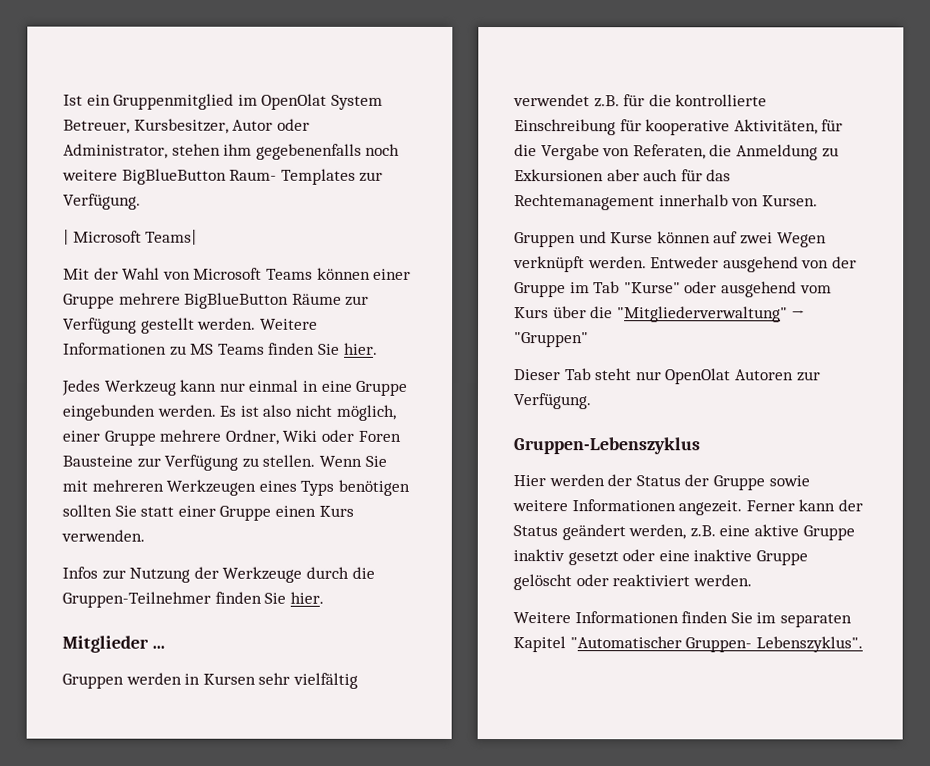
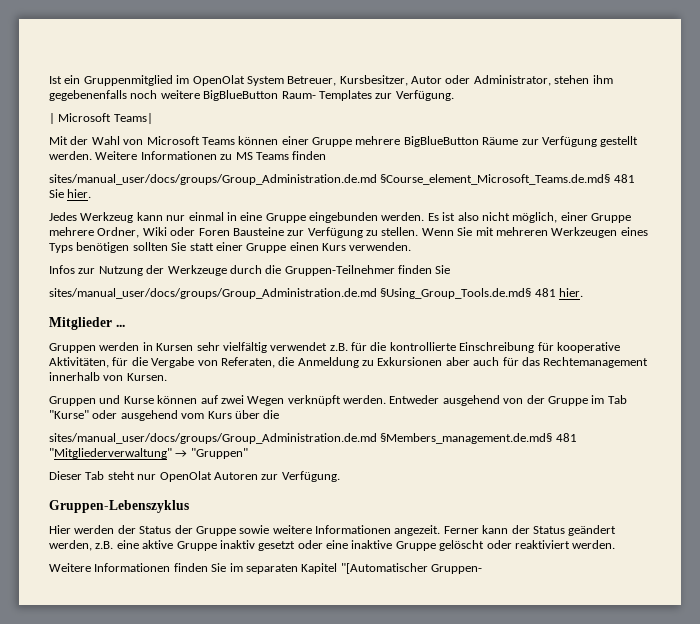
(316, 348) none -> [49,174,635,185] // sites/manual_user/docs/groups/Group_Administration.de.md §Course_element_Microsoft_Teams.de.md§ 481
(287, 598) none -> [49,288,556,299] // sites/manual_user/docs/groups/Group_Administration.de.md §Using_Group_Tools.de.md§ 481
(614, 312) none -> [49,433,577,444] // sites/manual_user/docs/groups/Group_Administration.de.md §Members_management.de.md§ 481
[569,636,863,653] "Automatischer Gruppen- Lebenszyklus". -> [340,563,482,574] "[Automatischer Gruppen-

